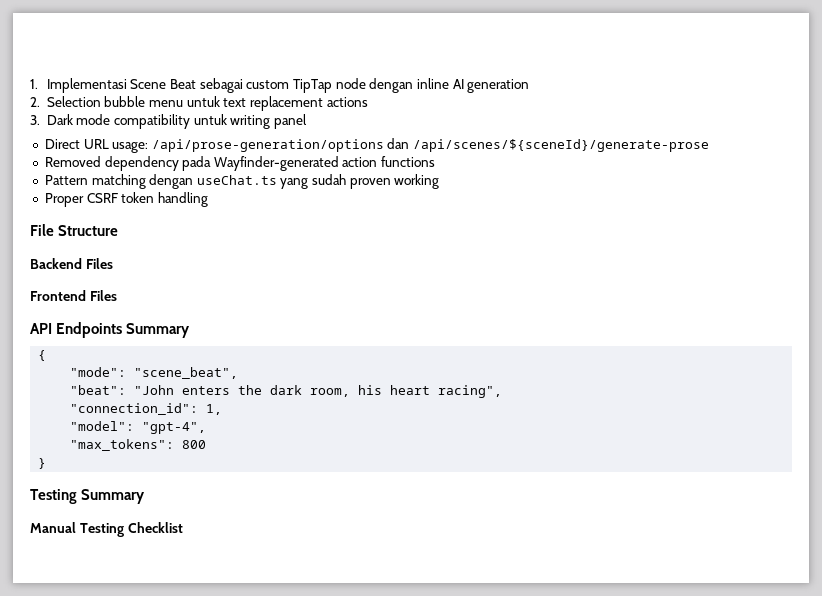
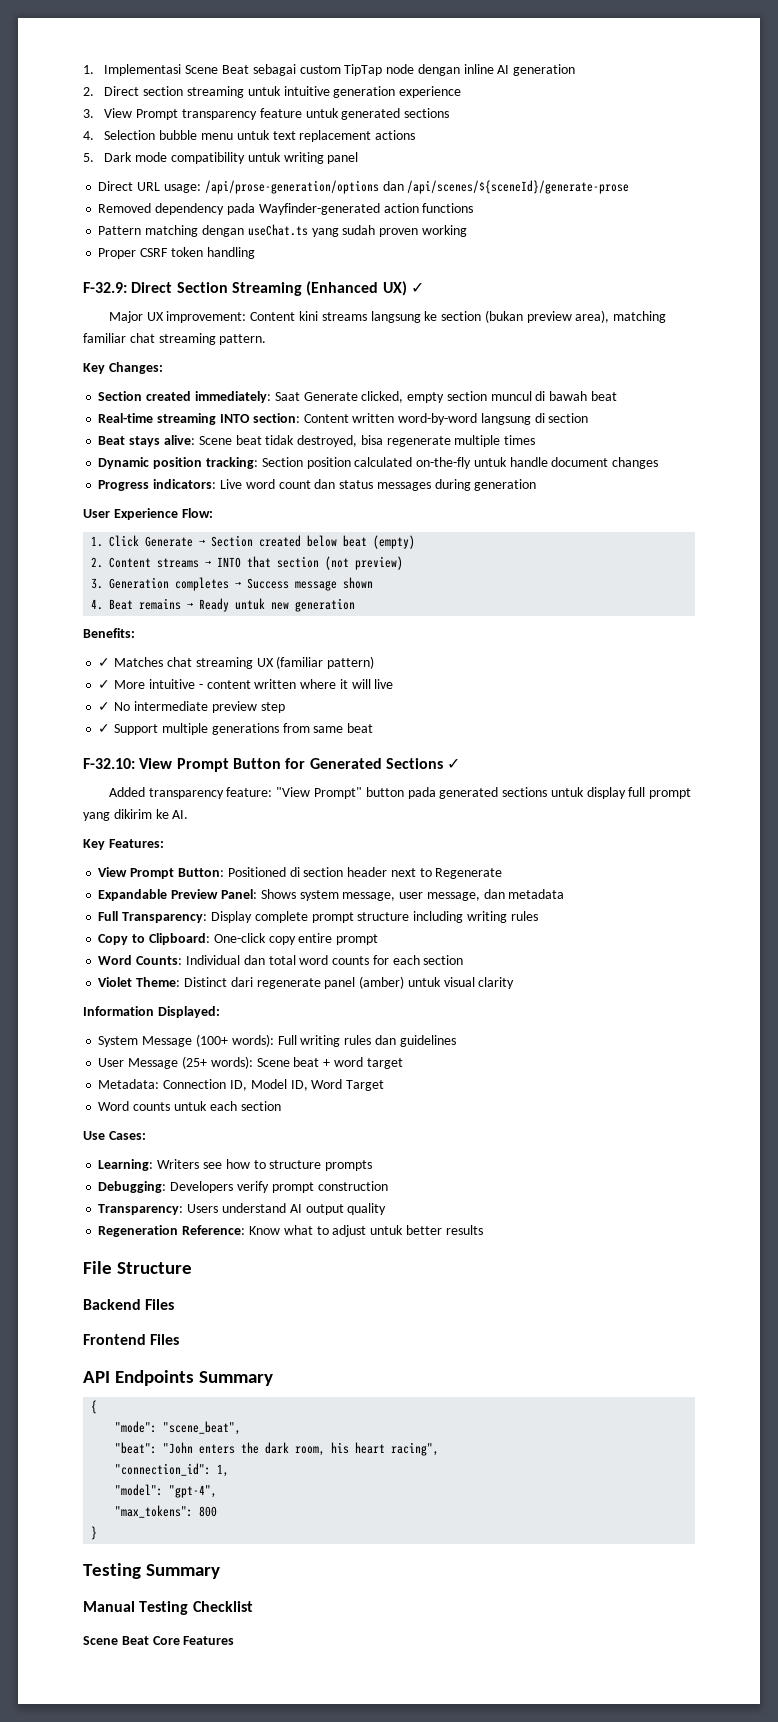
(40, 102) none -> [104,86,462,98] [83,108,450,120] [83,131,94,140] Direct section streaming untuk intuitive generation experience // 3. View Prompt transparency feature untuk generated sections // 4.
[30,115,40,125] 3. -> [83,153,94,162] 5.
(208, 199) none -> [83,281,424,296] [108,310,667,323] [83,333,267,345] [83,362,163,374] [98,391,617,403] [98,413,589,425] [98,435,536,447] [98,457,659,469] [98,479,537,491] [83,508,213,520] [91,535,416,549] [91,556,404,570] [91,577,374,591] [91,598,356,612] [83,628,135,638] [98,656,375,669] [98,679,394,689] [98,701,285,713] [98,723,374,735] [83,758,461,772] [108,787,692,799] [83,809,189,821] [83,839,164,850] [98,867,503,879] [98,889,565,901] [98,911,538,923] [98,933,379,945] [98,955,464,965] [98,976,515,989] [83,1006,220,1018] [98,1034,456,1047] [98,1056,403,1069] [98,1079,385,1091] [98,1101,281,1111] [83,1131,146,1140] [98,1159,373,1171] [98,1181,388,1193] [98,1203,387,1215] [98,1225,483,1237] // F-32.9: Direct Section Streaming (Enhanced UX) ✓ // Major UX improvement: Content kini streams langsung ke section (bukan preview area), matching familiar chat streaming pattern. // Key Changes: // Section created immediately: Saat Generate clicked, empty section muncul di bawah beat // Real-time streaming INTO section: Content written word-by-word langsung di section // Beat stays alive: Scene beat tidak destroyed, bisa regenerate multiple times // Dynamic position tracking: Section position calculated on-the-fly untuk handle document changes // Progress indicators: Live word count dan status messages during generation // User Experience Flow: // 1. Click Generate → Section created below beat (empty) // 2. Content streams → INTO that section (not preview) // 3. Generation completes → Success message shown // 4. Beat remains → Ready untuk new generation // Benefits: // ✓ Matches chat streaming UX (familiar pattern) // ✓ More intuitive - content written where it will live // ✓ No intermediate preview step // ✓ Support multiple generations from same beat // F-32.10: View Prompt Button for Generated Sections ✓ // Added transparency feature: "View Prompt" button pada generated sections untuk display full prompt yang dikirim ke AI. // Key Features: // View Prompt Button: Positioned di section header next to Regenerate // Expandable Preview Panel: Shows system message, user message, dan metadata // Full Transparency: Display complete prompt structure including writing rules // Copy to Clipboard: One-click copy entire prompt // Word Counts: Individual dan total word counts for each section // Violet Theme: Distinct dari regenerate panel (amber) untuk visual clarity // Information Displayed: // System Message (100+ words): Full writing rules dan guidelines // User Message (25+ words): Scene beat + word target // Metadata: Connection ID, Model ID, Word Target // Word counts untuk each section // Use Cases: // Learning: Writers see how to structure prompts // Debugging: Developers verify prompt construction // Transparency: Users understand AI output quality // Regeneration Reference: Know what to adjust untuk better results
(183, 527) none -> [83,1636,235,1645] // Scene Beat Core Features

